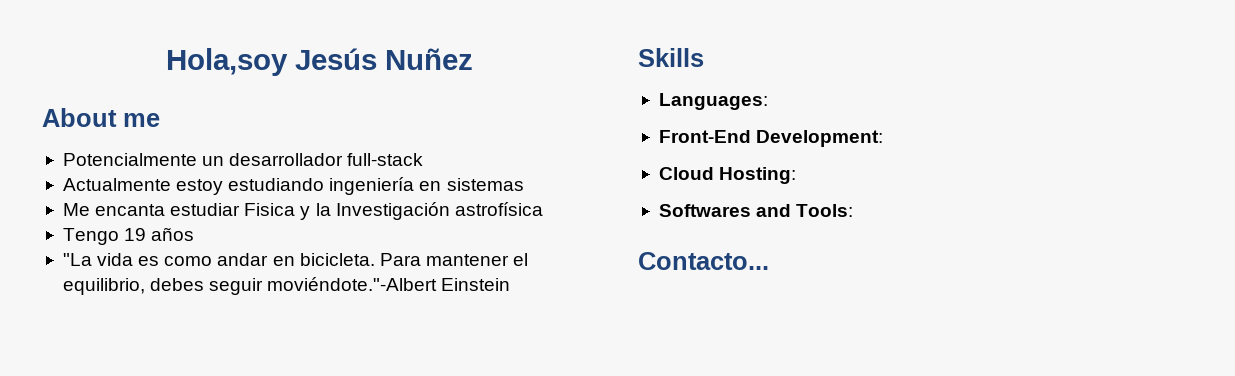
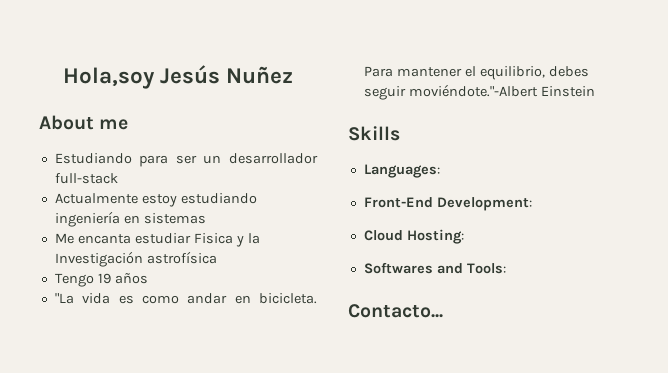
[62,153,197,166] Potencialmente -> [54,153,197,167] Estudiando para ser

